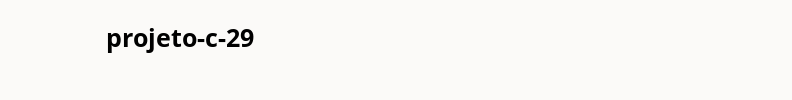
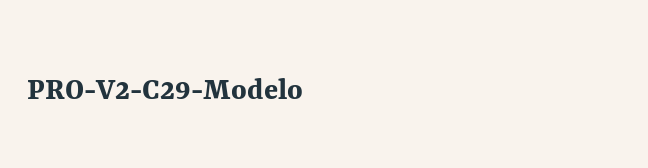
[106,28,254,53] projeto-c-29 -> [27,78,303,99] PRO-V2-C29-Modelo

